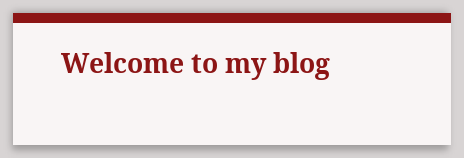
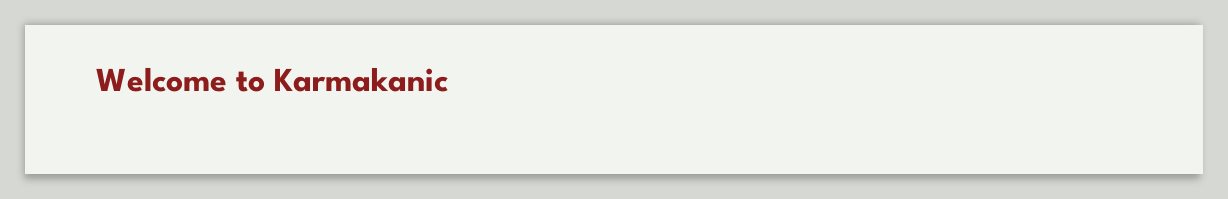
[225,52,331,80] my blog -> [274,67,449,92] Karmakanic

